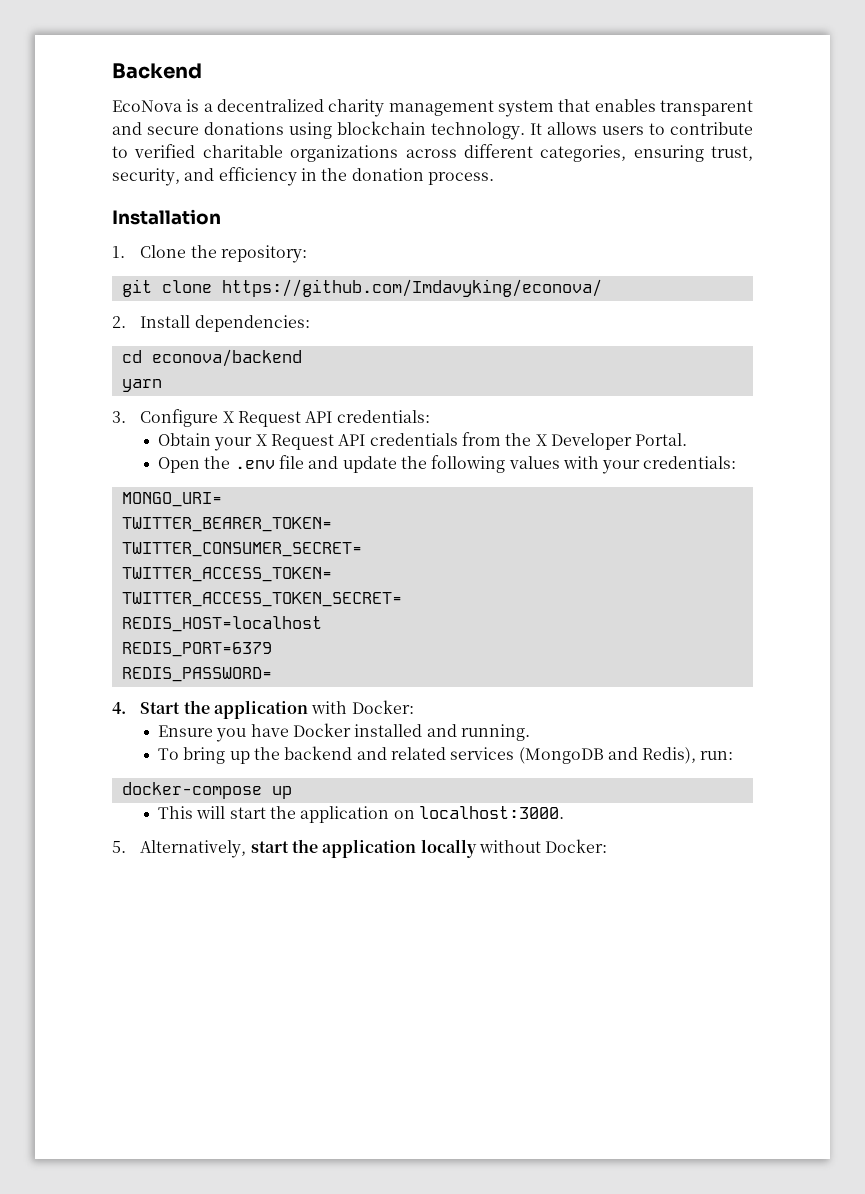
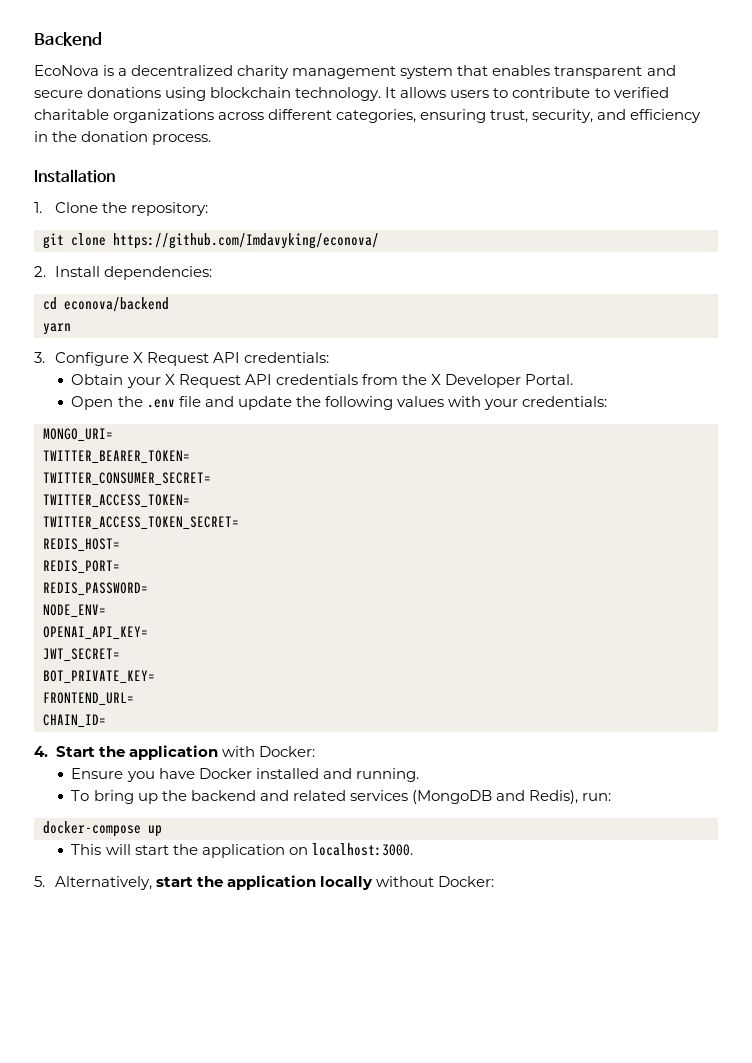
[121,616,322,632] [121,642,272,657] REDIS_HOST=localhost // REDIS_PORT=6379 -> [43,538,120,552] [43,560,120,574] REDIS_HOST= // REDIS_PORT=
(272, 674) none -> [43,604,106,618] [43,626,148,640] [43,648,120,662] [43,670,155,684] [43,692,134,706] [43,714,106,728] // NODE_ENV= // OPENAI_API_KEY= // JWT_SECRET= // BOT_PRIVATE_KEY= // FRONTEND_URL= // CHAIN_ID=

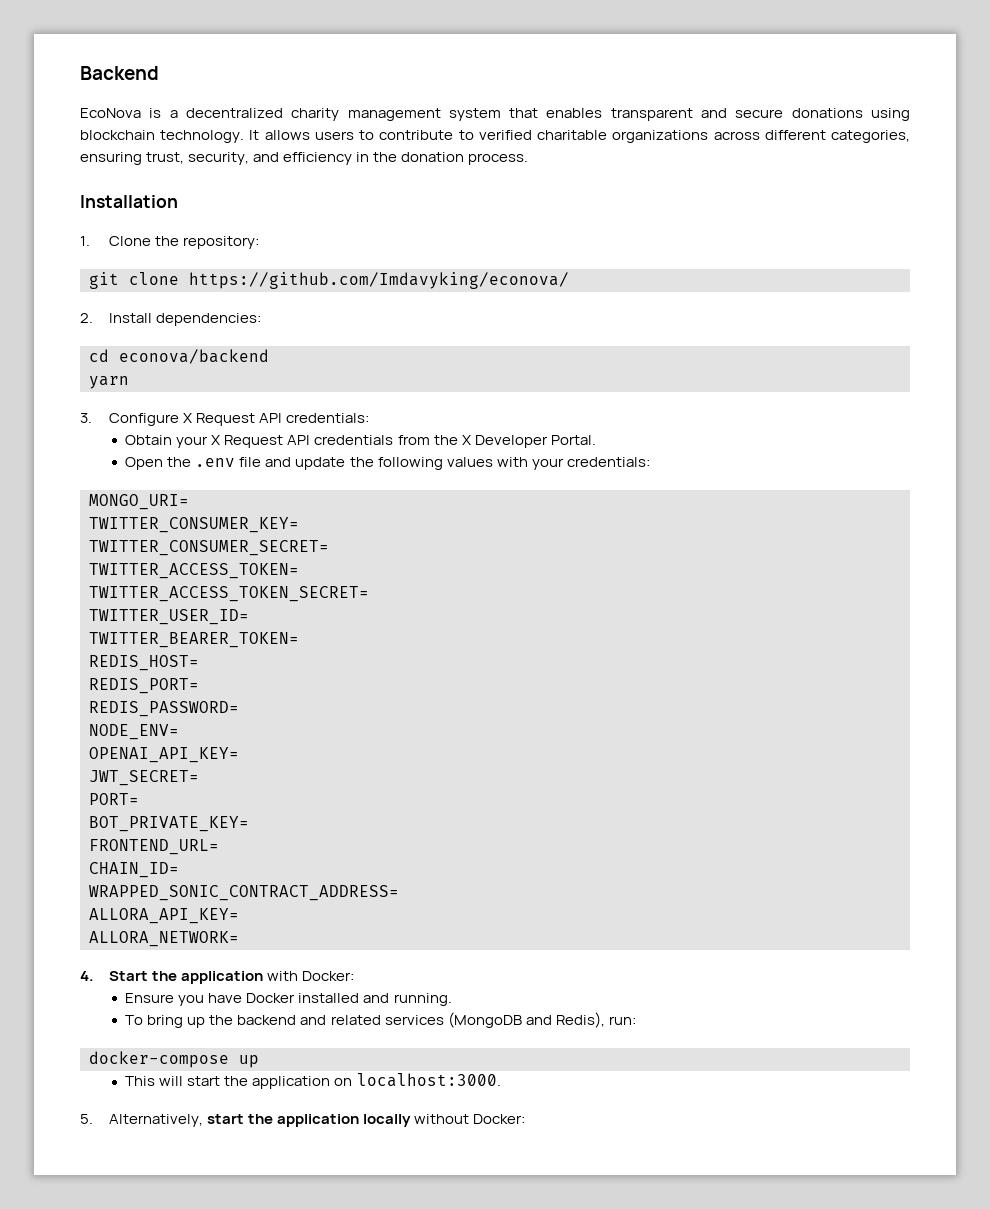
[43,450,190,464] TWITTER_BEARER_TOKEN= -> [89,517,299,533] TWITTER_CONSUMER_KEY=
(239, 523) none -> [89,609,249,625] [89,632,299,648] // TWITTER_USER_ID= // TWITTER_BEARER_TOKEN=
(120, 655) none -> [89,793,139,805] // PORT=
(106, 721) none -> [89,885,399,901] [89,908,239,924] [89,931,239,947] // WRAPPED_SONIC_CONTRACT_ADDRESS= // ALLORA_API_KEY= // ALLORA_NETWORK=

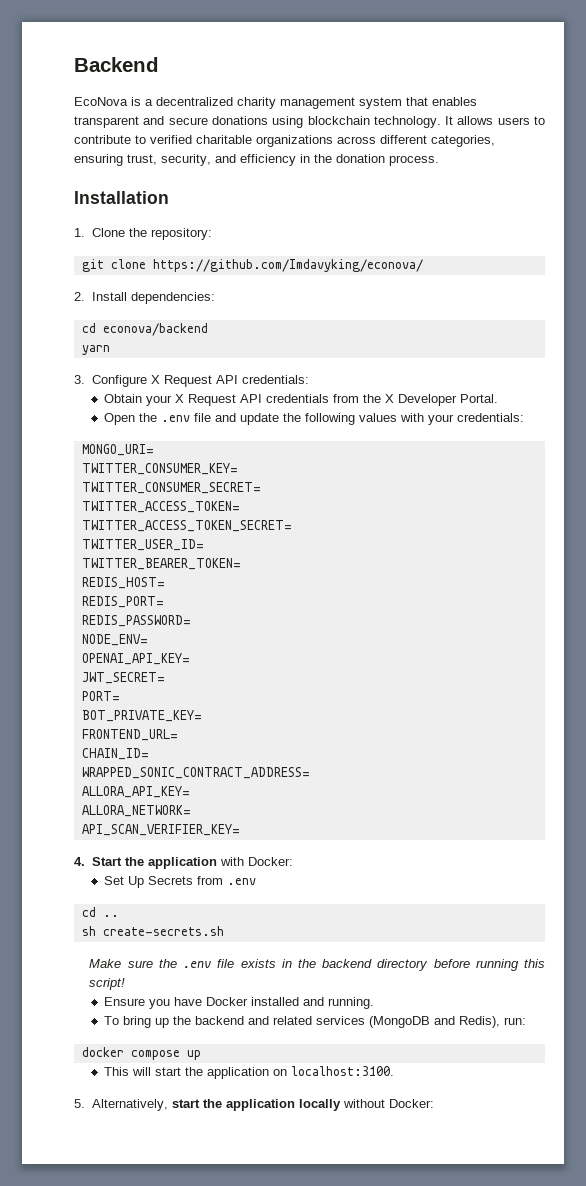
(239, 939) none -> [81,824,240,836] // API_SCAN_VERIFIER_KEY=
(354, 976) none -> [103,876,256,888] [81,907,119,917] [81,926,224,936] [89,959,545,971] [89,978,126,990] // Set Up Secrets from .env // cd .. // sh create-secrets.sh // Make sure the .env file exists in the backend directory before running this script!
[89,1051,229,1068] docker-compose -> [81,1047,180,1060] docker compose
[356,1073,501,1087] localhost:3000. -> [290,1066,394,1076] localhost:3100.

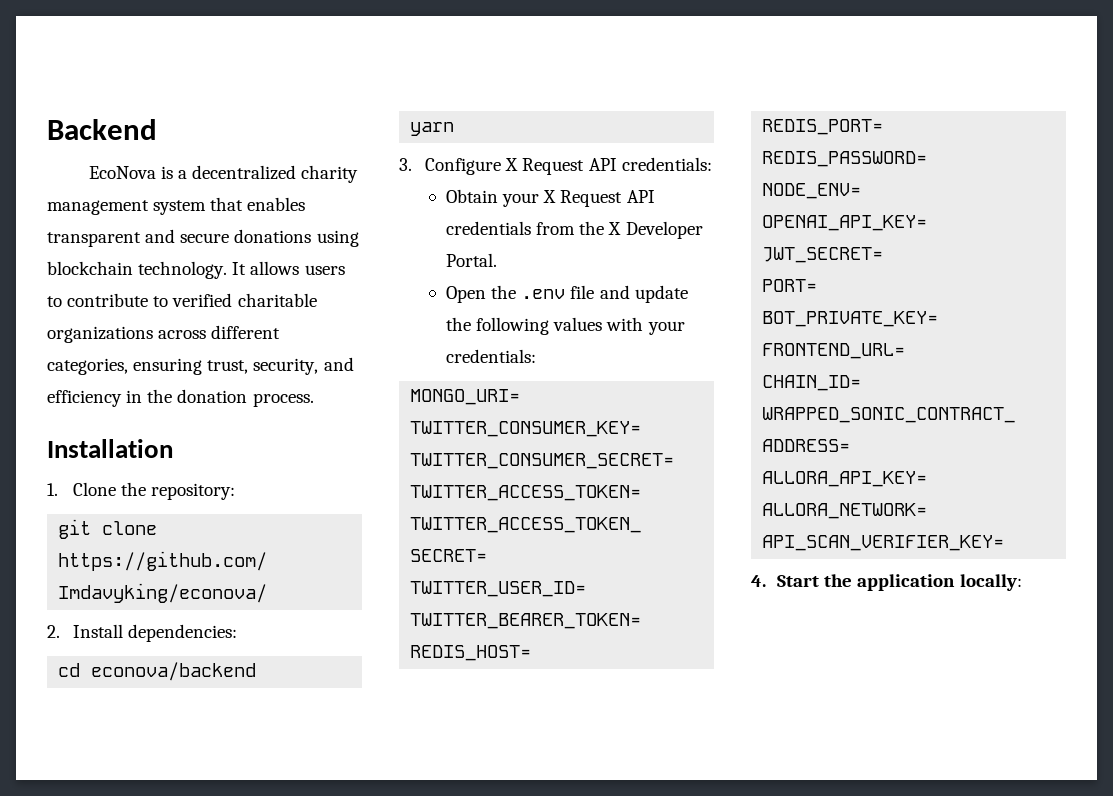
[219,857,293,866] [103,876,256,888] [81,907,119,917] [81,926,224,936] [89,959,545,971] [89,978,126,990] [103,997,374,1009] [103,1016,526,1028] [81,1047,201,1060] [103,1066,394,1079] [74,1099,434,1111] with Docker: // Set Up Secrets from .env // cd .. // sh create-secrets.sh // Make sure the .env file exists in the backend directory before running this script! // Ensure you have Docker installed and running. // To bring up the backend and related services (MongoDB and Redis), run: // docker compose up // This will start the application on localhost:3100. // 5. Alternatively, start the application locally without Docker: -> [959,574,1022,591] locally:

